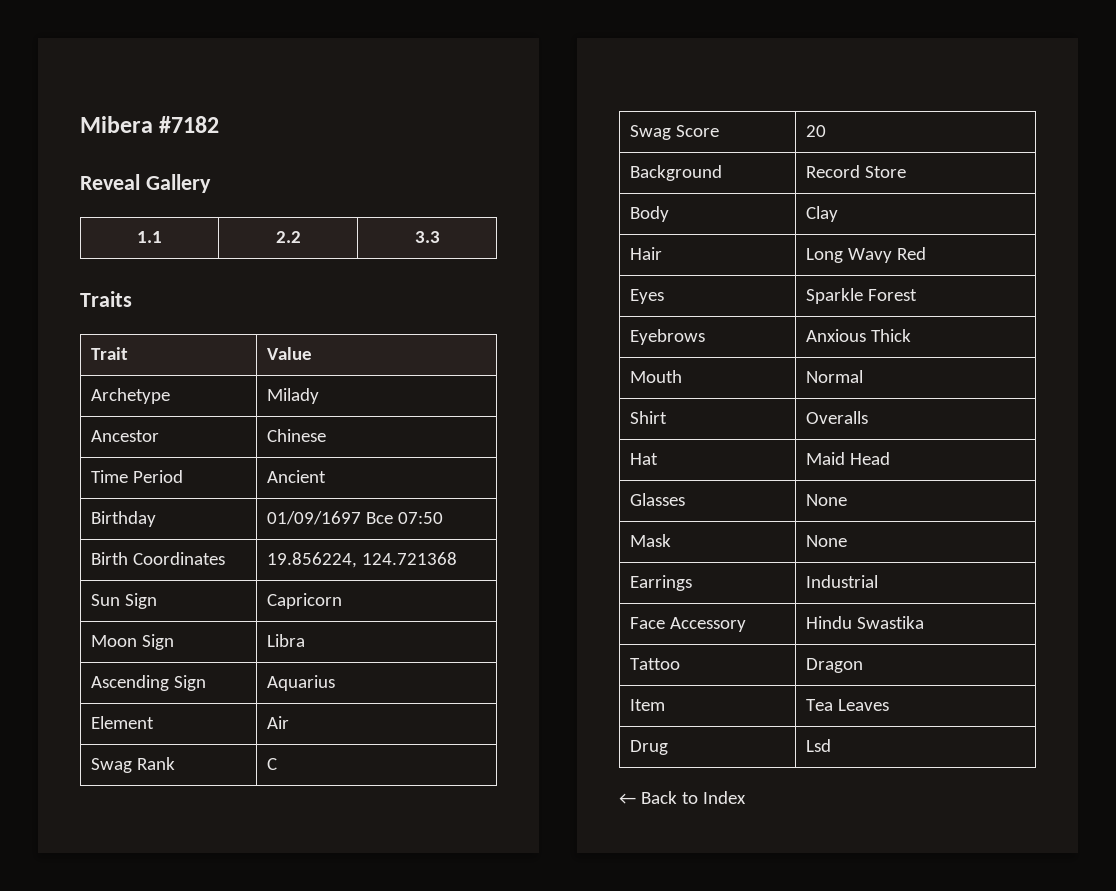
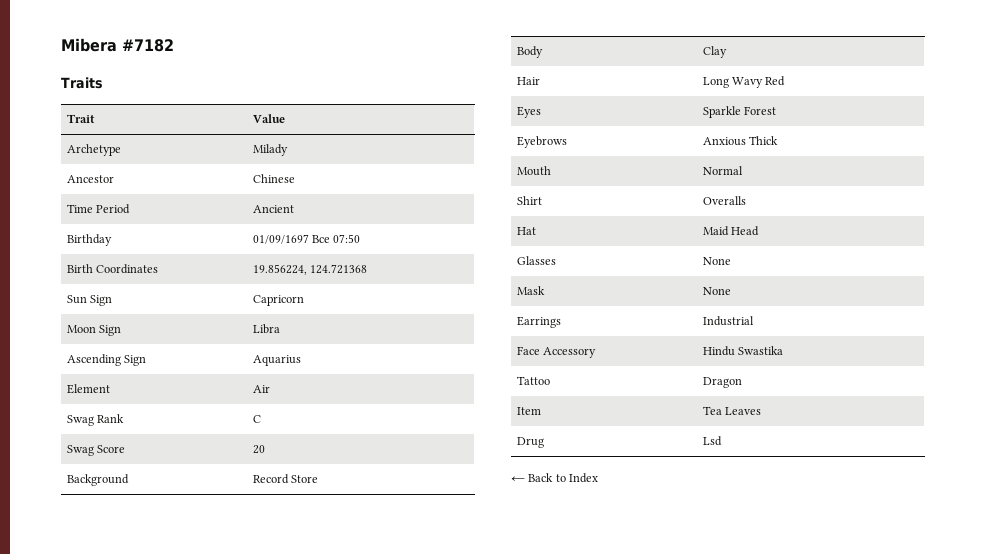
[80,174,211,193] [137,231,162,243] [275,231,301,243] [414,231,440,243] // Reveal Gallery // 1.1 | 2.2 | 3.3 -> (174, 45) none

